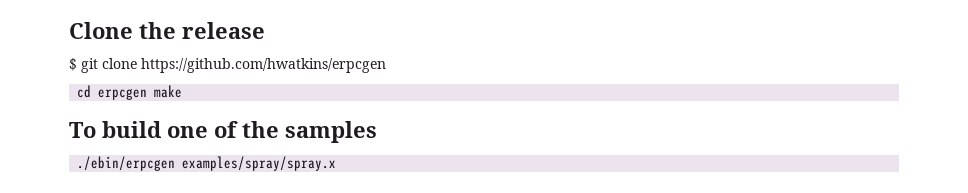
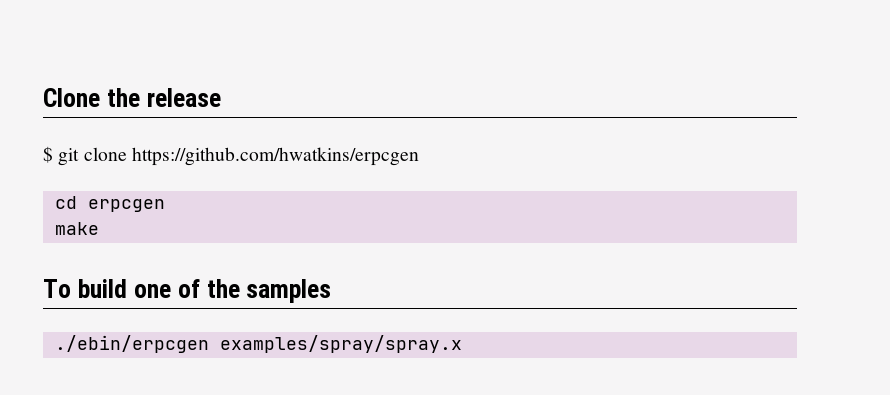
(148, 94) none -> (165, 205) //

